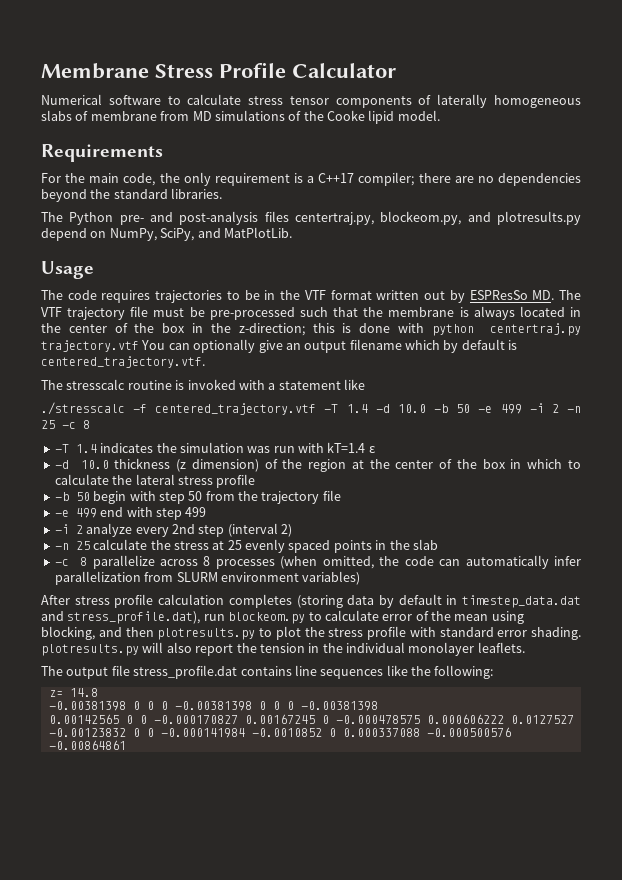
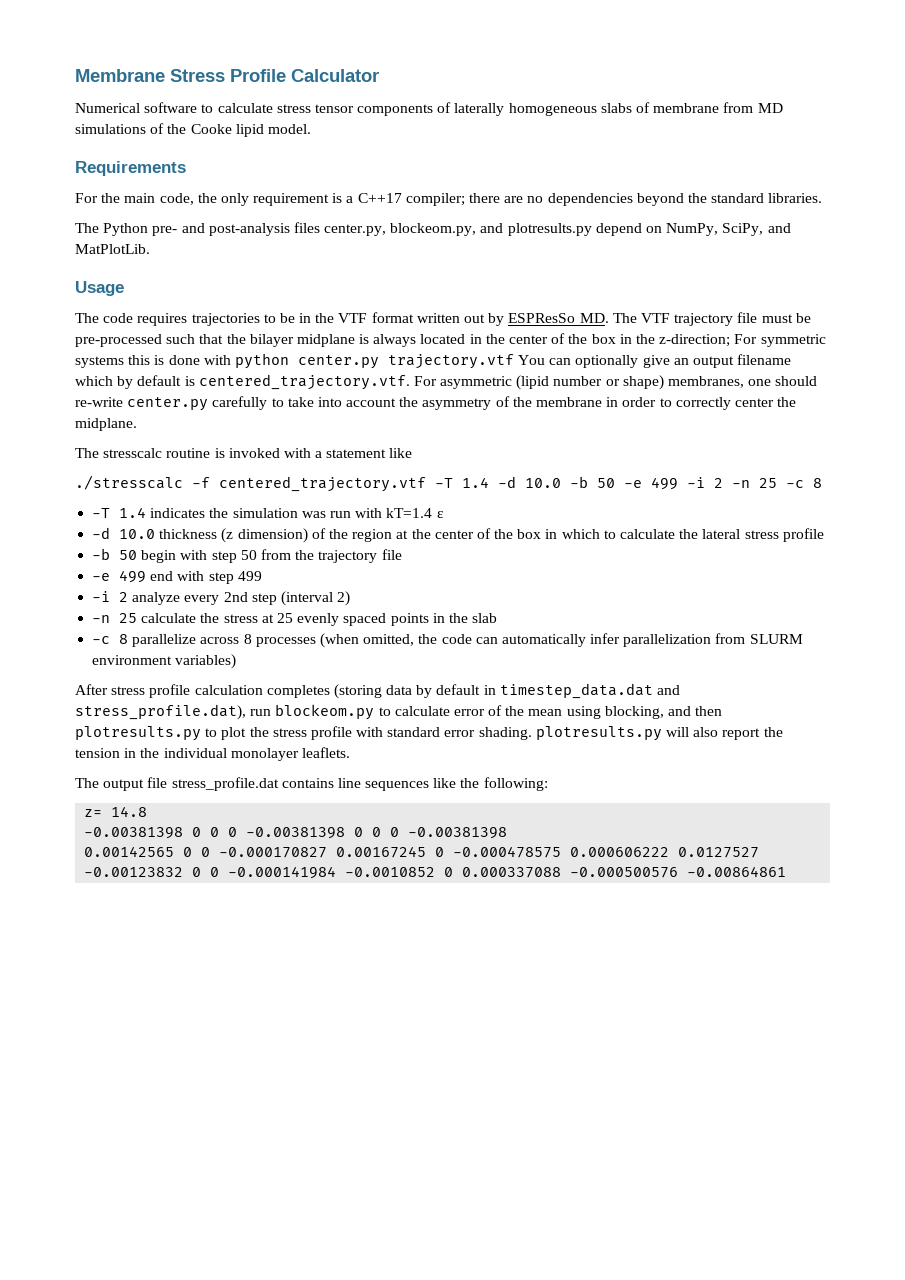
[295,212,374,225] centertraj.py, -> [324,224,387,236] center.py,
[388,307,455,317] membrane -> [249,334,355,347] bilayer midplane
(305, 329) none -> [734,334,826,347] [75,356,124,368] For symmetric systems
[490,323,581,336] centertraj.py -> [297,355,379,369] center.py
(205, 362) none -> [413,375,818,390] [75,396,797,411] [75,418,137,431] For asymmetric (lipid number or shape) membranes, one should re-write center.py carefully to take into account the asymmetry of the membrane in order to correctly center the midplane.

